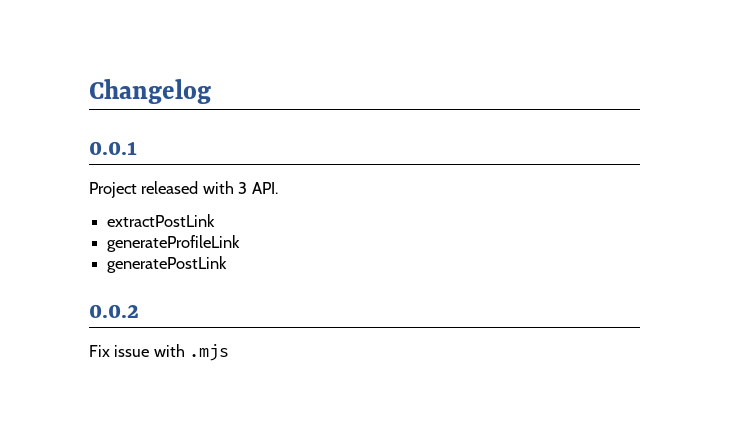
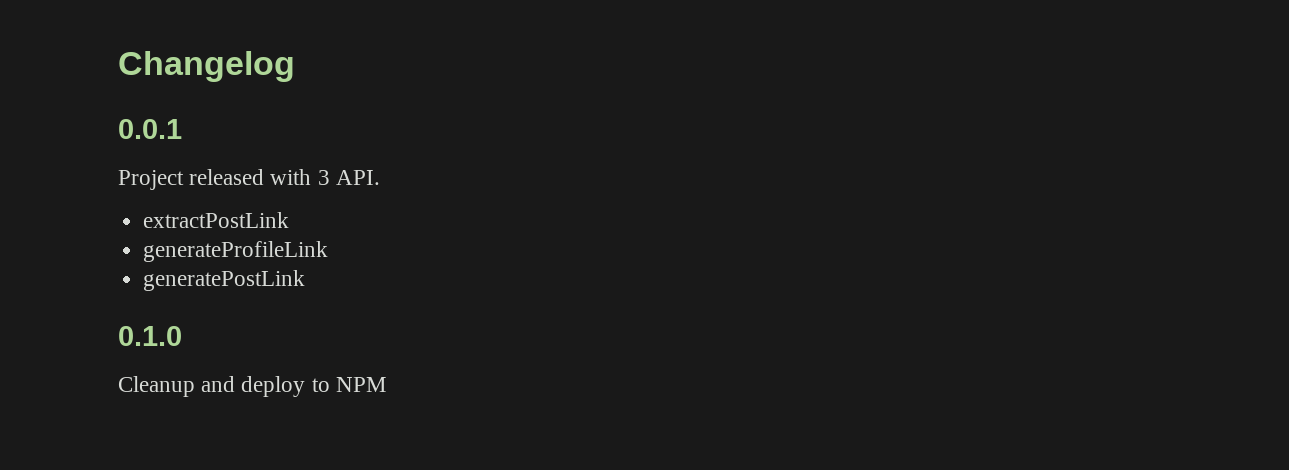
[89,304,139,318] [89,344,230,361] 0.0.2 // Fix issue with .mjs -> [118,326,182,346] [118,376,386,397] 0.1.0 // Cleanup and deploy to NPM

